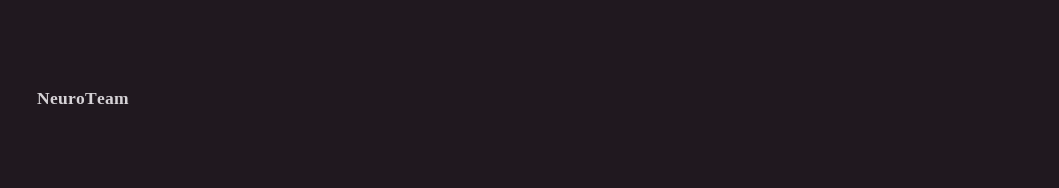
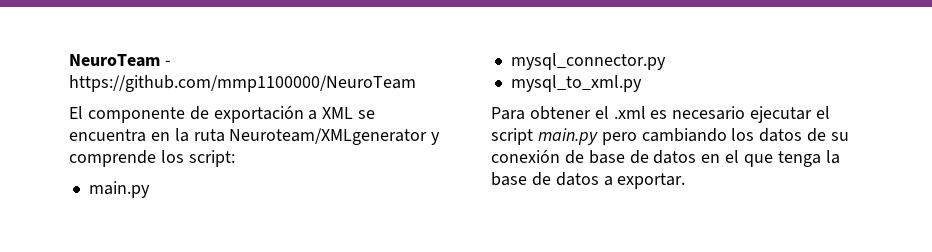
(129, 98) none -> [164,60,171,66] [69,75,416,92] [69,105,376,123] [69,128,441,145] [69,150,235,167] [88,181,150,198] [510,53,666,70] [510,75,642,92] [491,106,831,123] [491,128,850,145] [491,149,840,167] [491,172,686,189] - https://github.com/mmp1100000/NeuroTeam // El componente de exportación a XML se encuentra en la ruta Neuroteam/XMLgenerator y comprende los script: // main.py // mysql_connector.py // mysql_to_xml.py // Para obtener el .xml es necesario ejecutar el script main.py pero cambiando los datos de su conexión de base de datos en el que tenga la base de datos a exportar.

